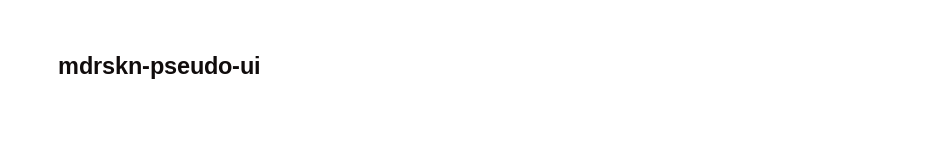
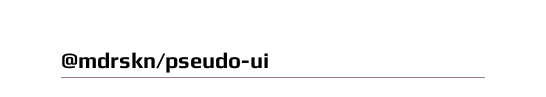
[58,56,261,79] mdrskn-pseudo-ui -> [61,52,269,73] @mdrskn/pseudo-ui

